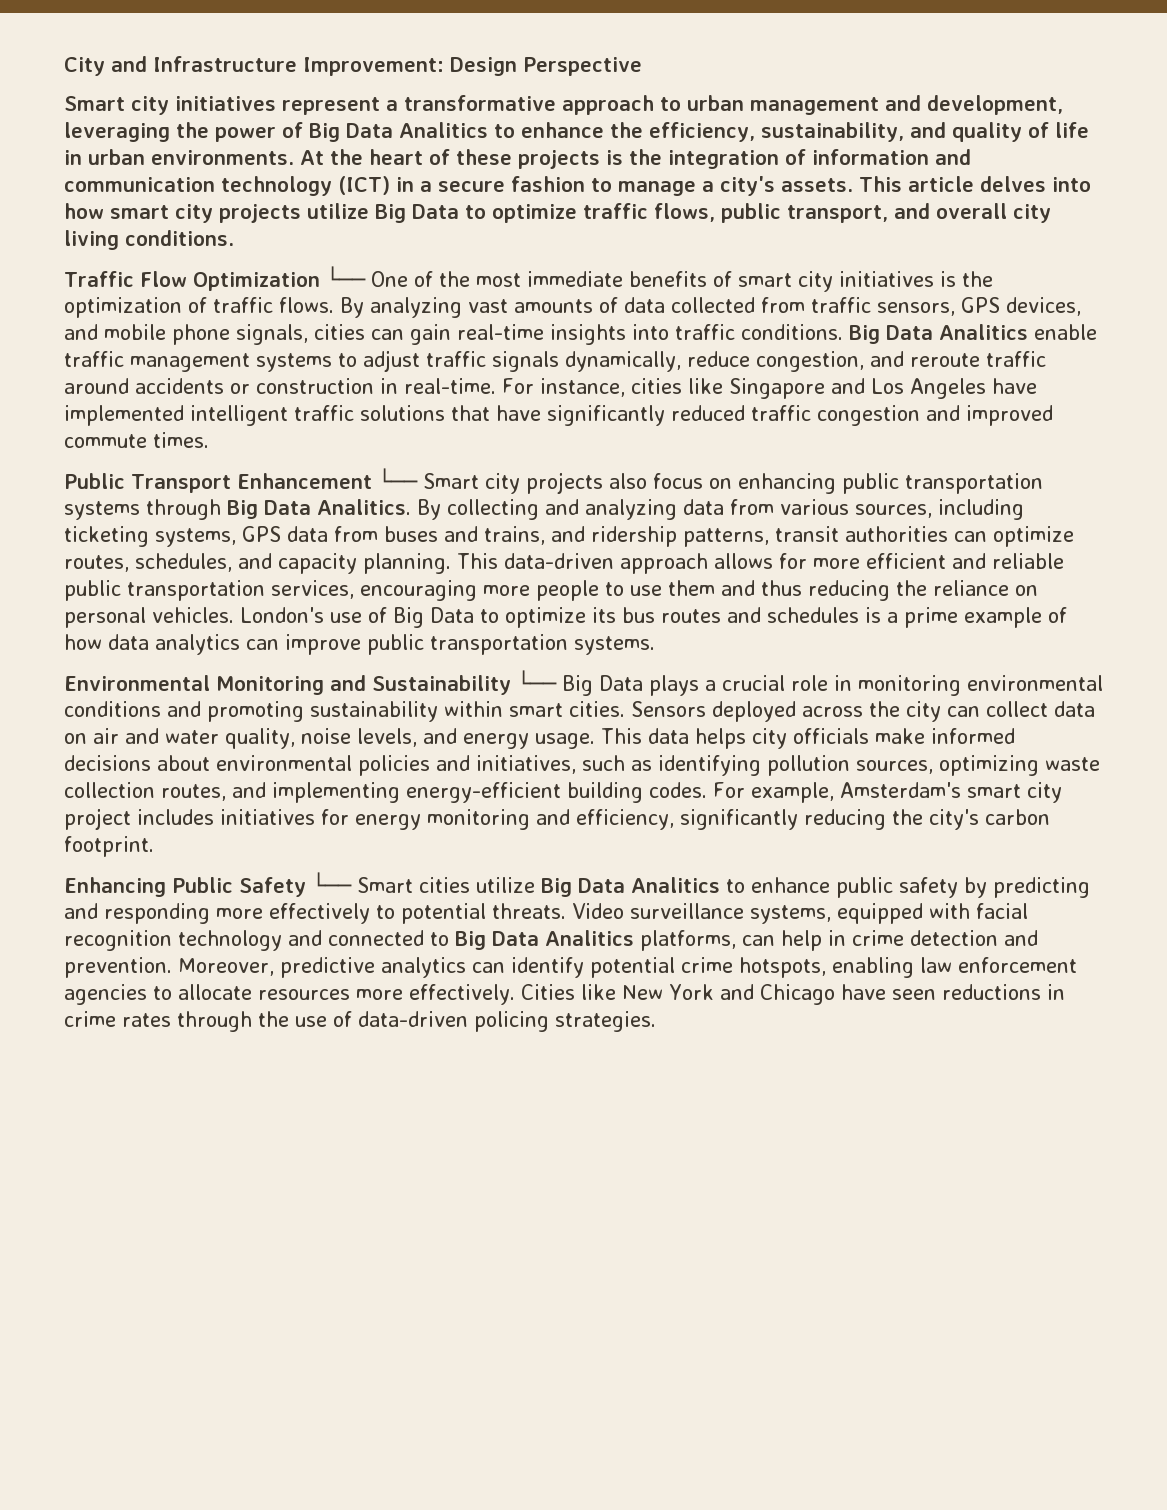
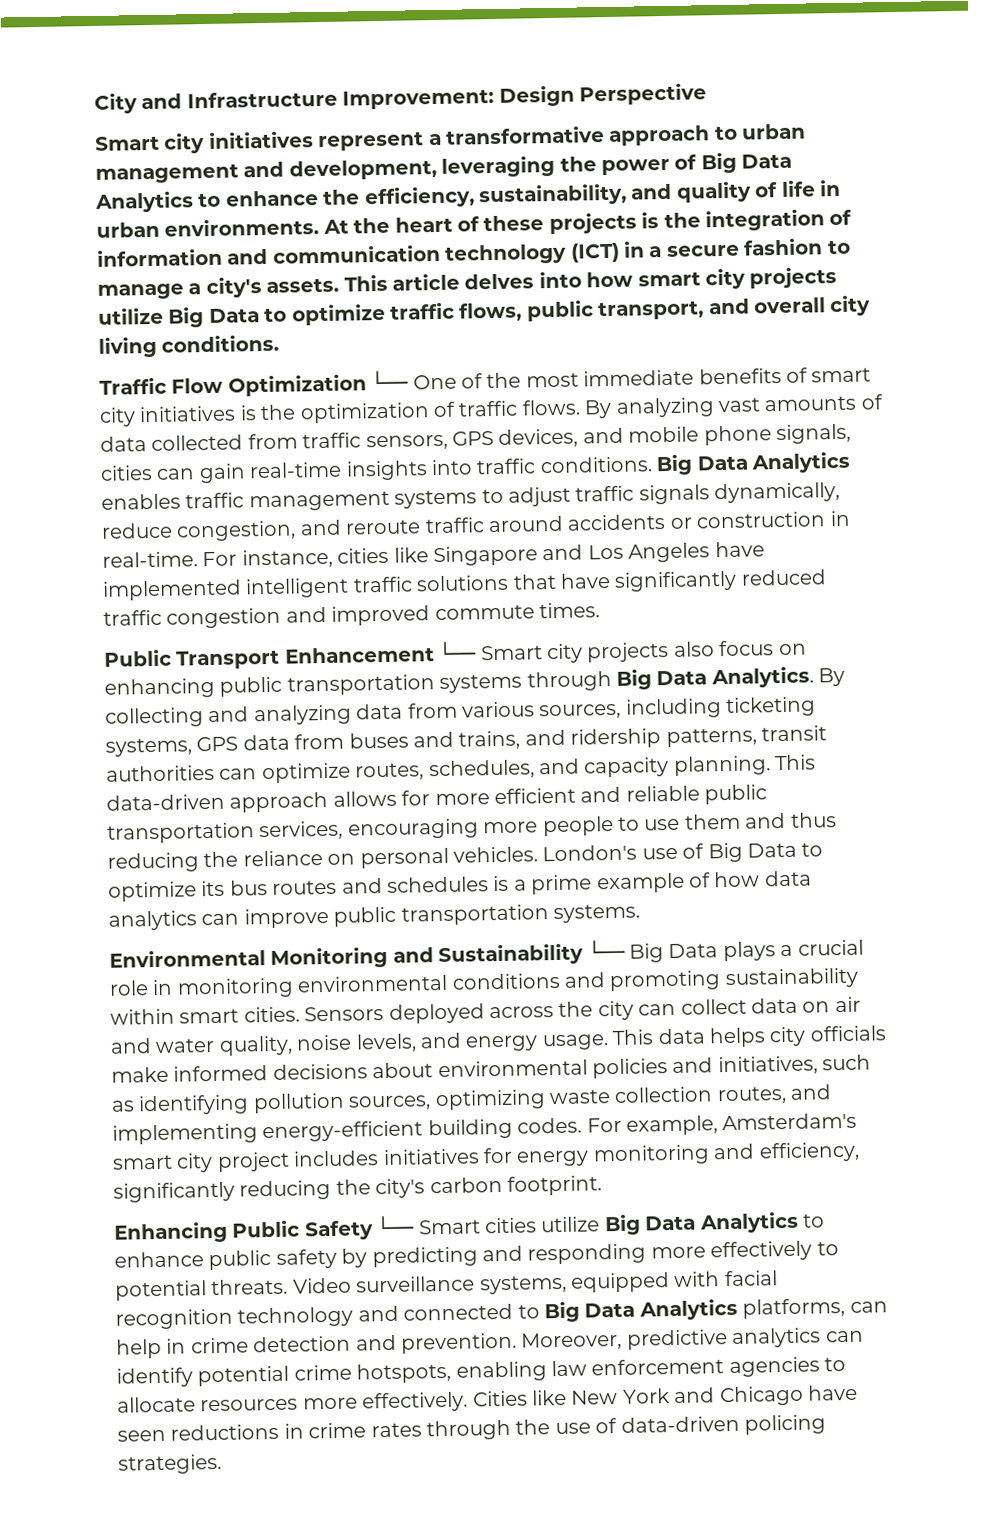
[399,122,488,138] Analitics -> [95,191,194,213] Analytics
[939,324,1097,340] Analitics enable -> [750,451,851,474] [101,493,181,510] Analytics enables
[317,499,411,515] Analitics. -> [710,666,814,689] Analytics.
[631,877,720,893] Analitics -> [698,1211,799,1234] Analytics
[545,930,634,946] Analitics -> [638,1298,738,1321] Analytics

